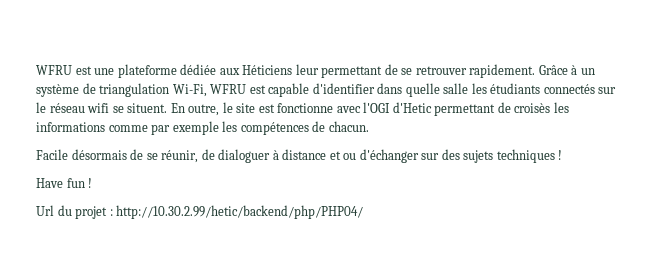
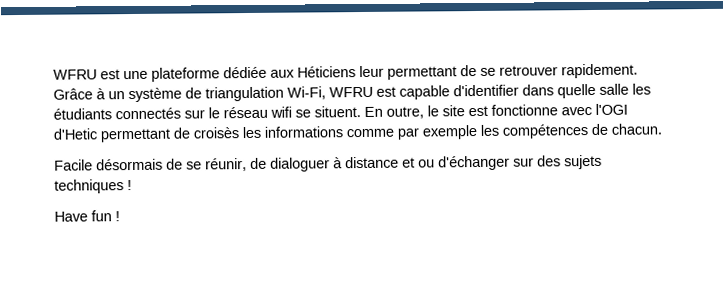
[36,205,364,219] // Url du projet : http://10.30.2.99/hetic/backend/php/PHP04/ -> (120, 216) none

